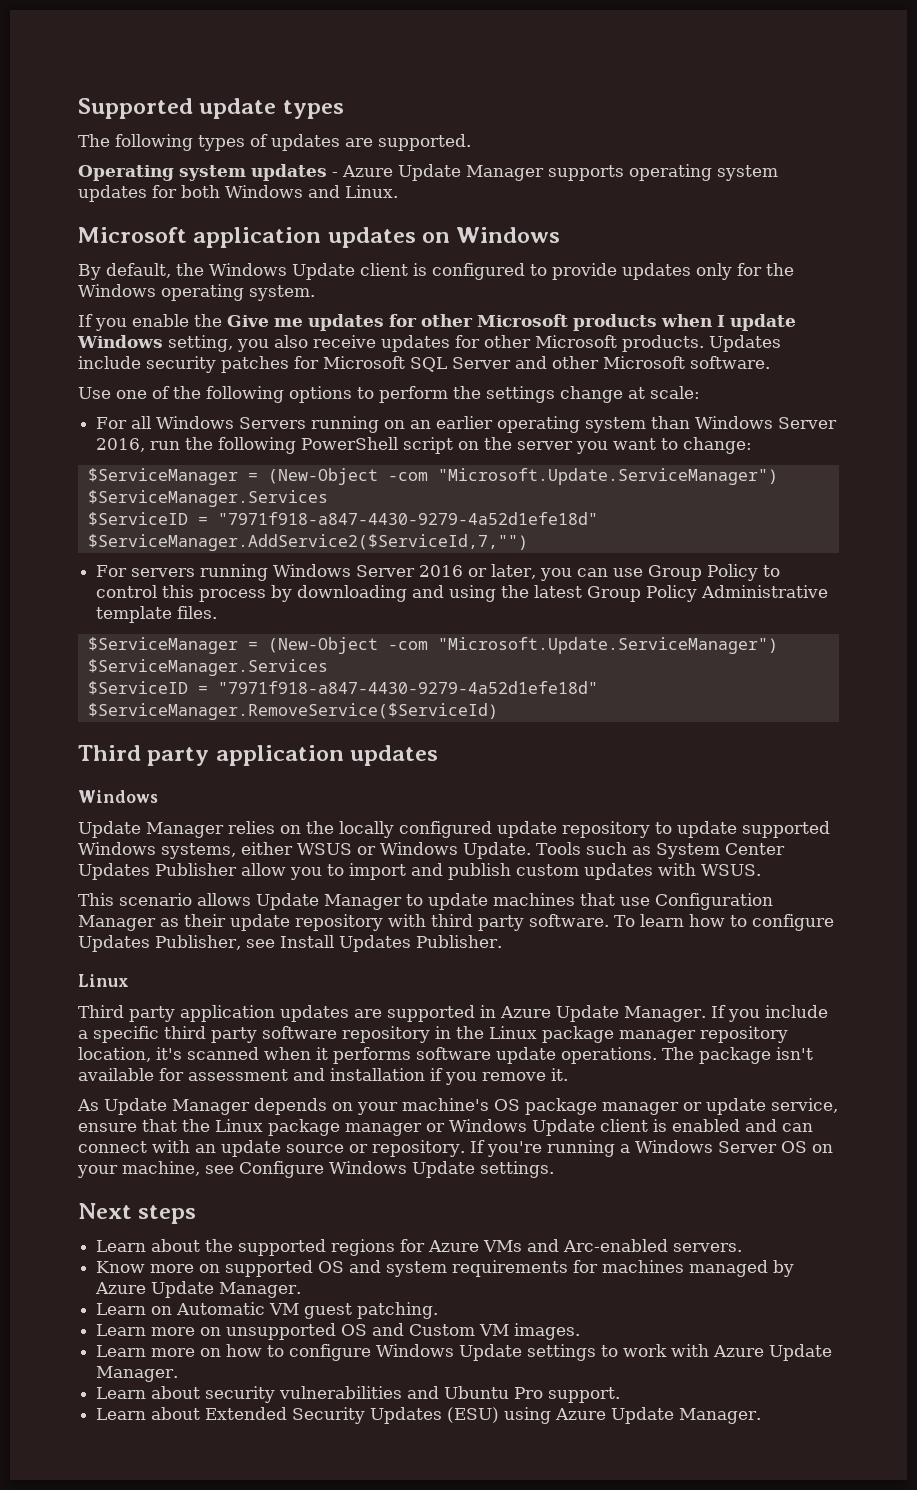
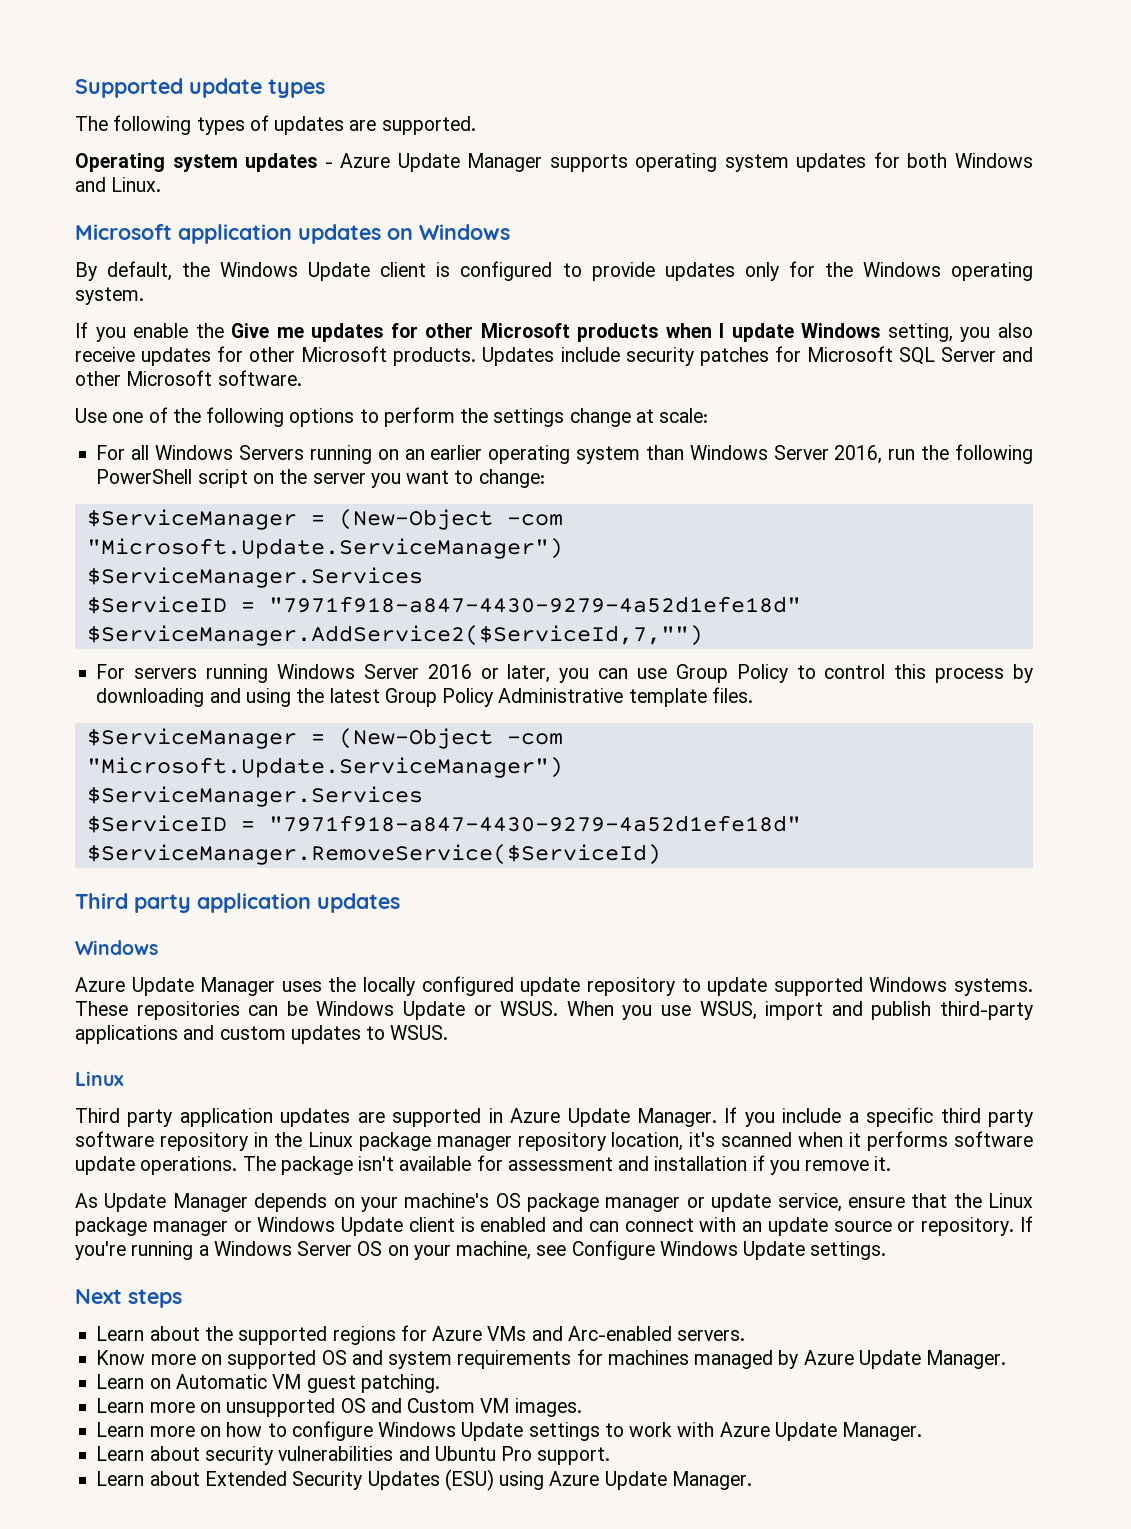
[78,821,301,838] Update Manager relies on -> [75,977,322,996] Azure Update Manager uses
[161,842,785,859] [78,863,511,880] systems, either WSUS or Windows Update. Tools such as System Center Updates Publisher allow you to import and publish -> [954,978,1033,996] [75,1001,1034,1020] [75,1025,215,1044] systems. These repositories can be Windows Update or WSUS. When you use WSUS, import and publish third-party applications and
[658,863,761,876] [78,893,773,910] [78,914,834,931] [78,935,502,952] with WSUS. // This scenario allows Update Manager to update machines that use Configuration Manager as their update repository with third party software. To learn how to configure Updates Publisher, see Install Updates Publisher. -> [366,1025,449,1040] to WSUS.

